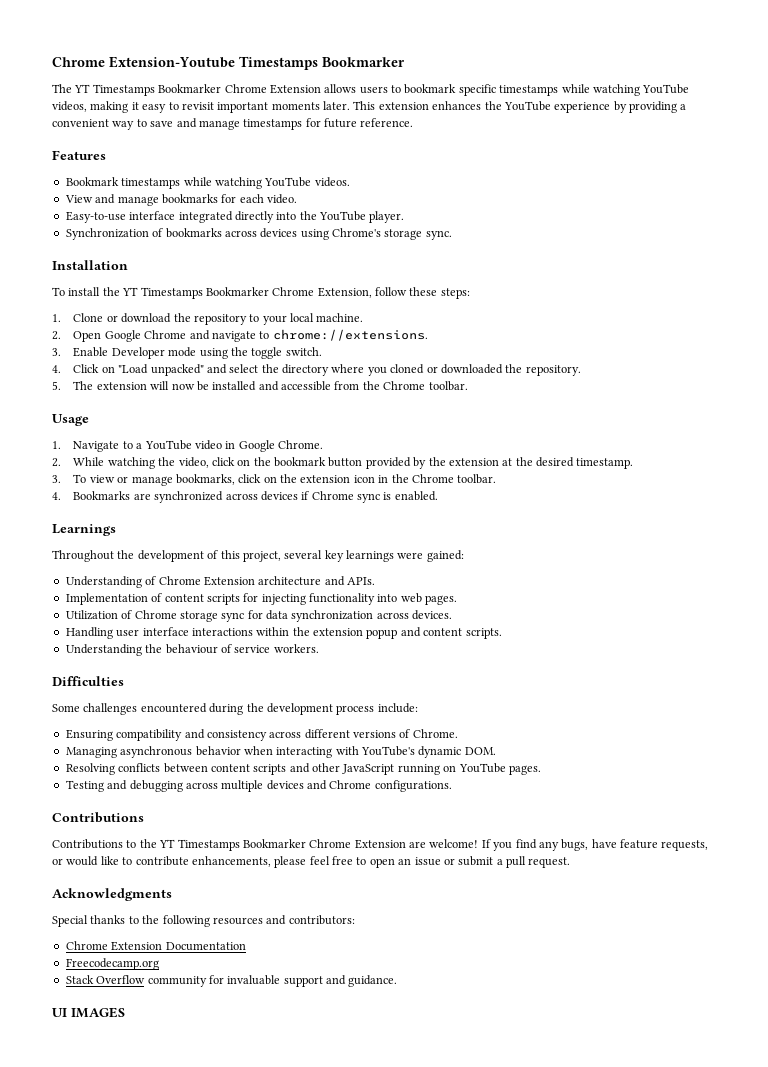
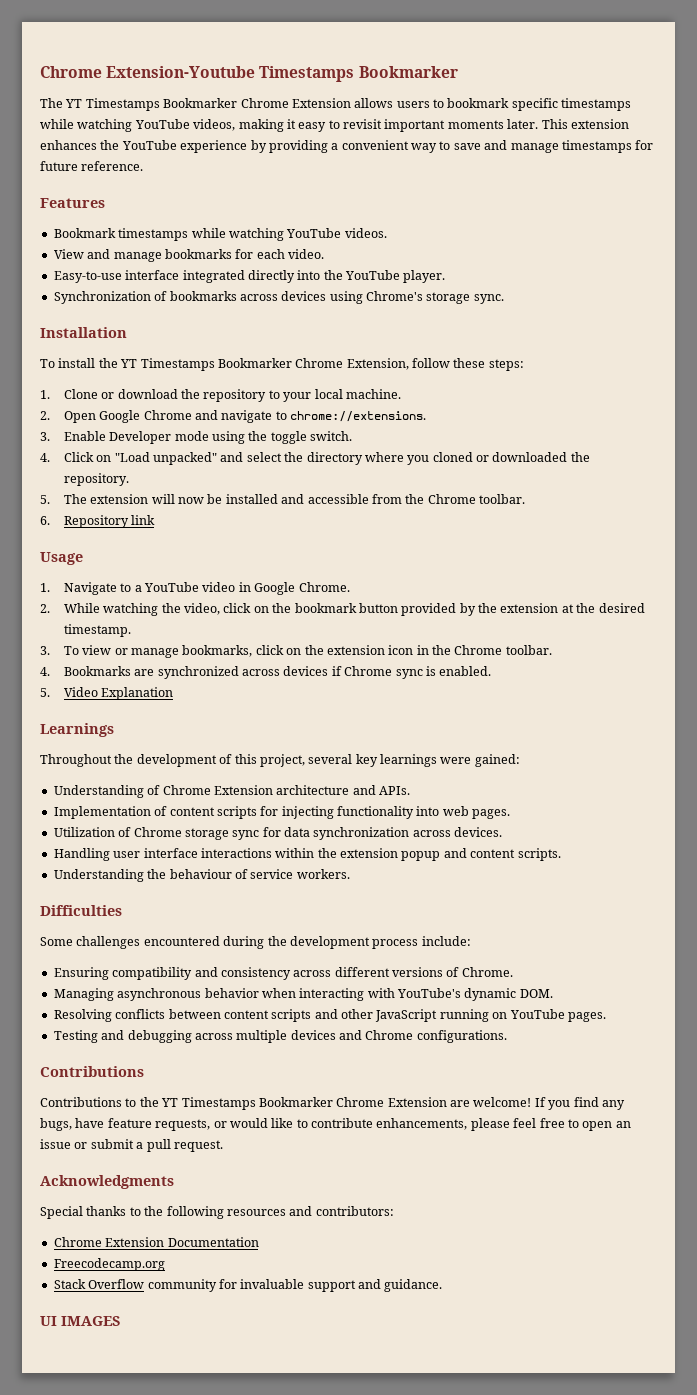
(468, 386) none -> [40,515,156,528] // 6. Repository link
(438, 496) none -> [40,687,174,700] // 5. Video Explanation

